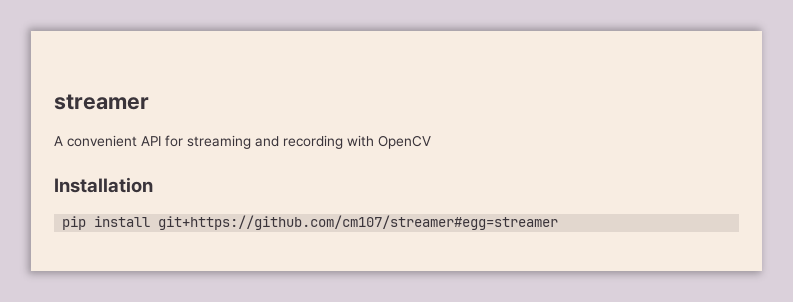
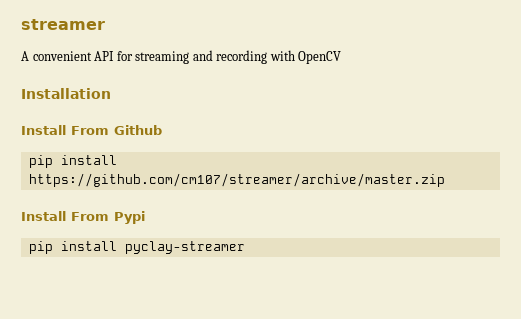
[62,215,559,230] // pip install git+https://github.com/cm107/streamer#egg=streamer -> [21,125,162,135] [28,155,117,168] [28,173,445,187] [21,211,145,224] [28,241,245,254] // Install From Github // pip install https://github.com/cm107/streamer/archive/master.zip // Install From Pypi // pip install pyclay-streamer

